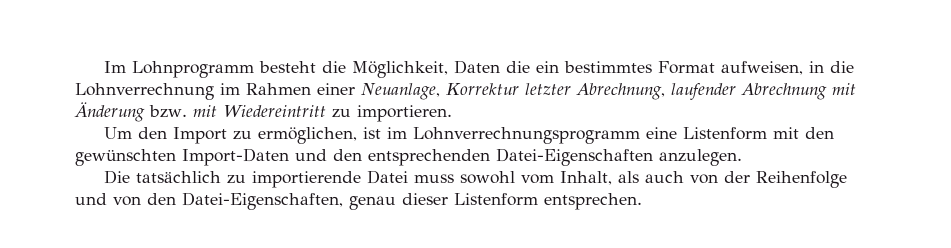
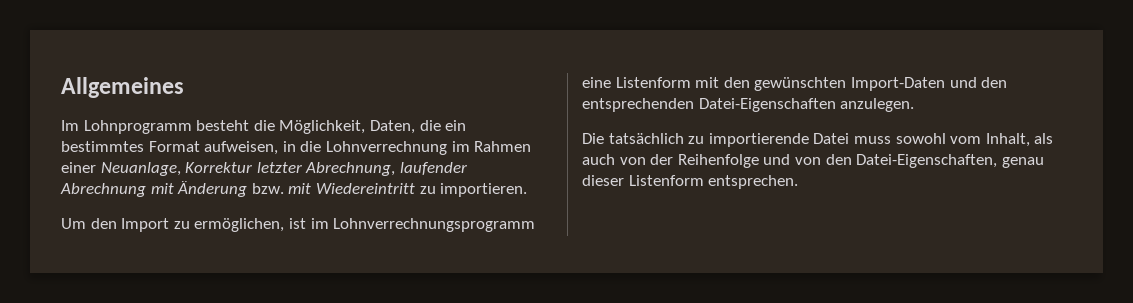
(104, 67) none -> [61,77,184,98] Allgemeines //
[454,60,501,74] Daten -> [369,120,415,134] Daten,

